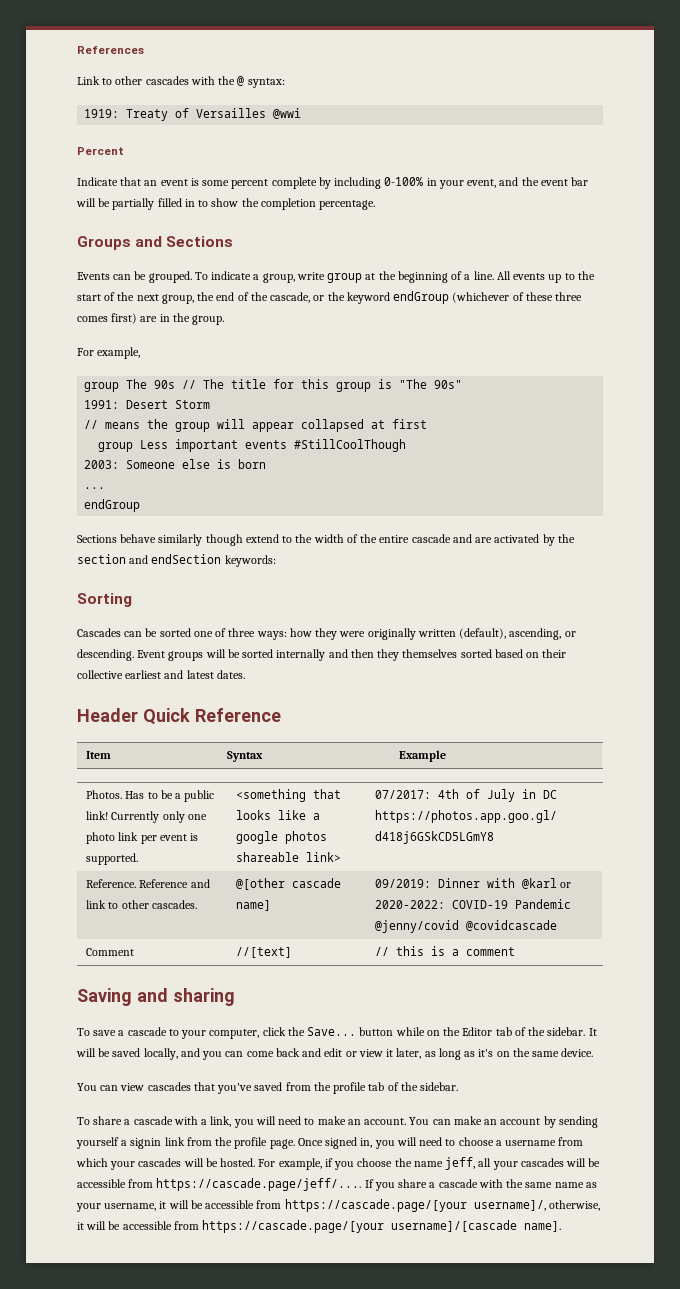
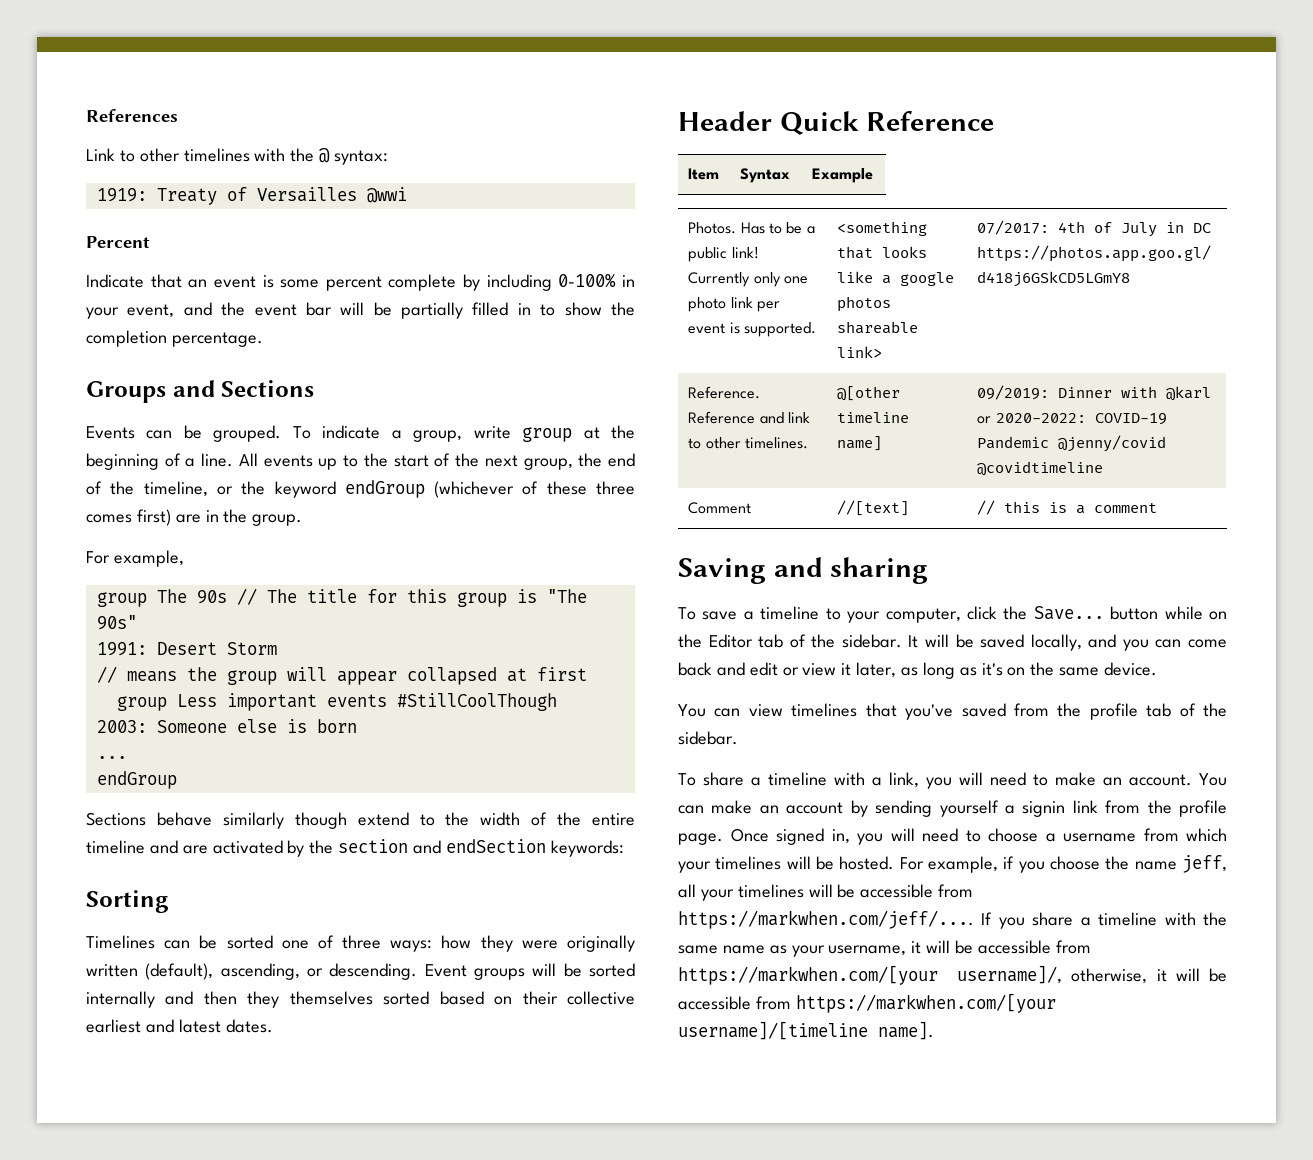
[145,76,189,85] cascades -> [183,148,250,162] timelines
[270,292,311,303] cascade, -> [143,481,208,497] timeline,
[411,534,451,543] cascade -> [86,840,145,854] timeline
[77,628,121,637] Cascades -> [86,935,155,949] Timelines
[151,900,197,909] cascades. -> [744,437,808,449] timelines.
[292,878,342,888] cascade -> [837,412,910,423] timeline
[466,920,558,931] @covidcascade -> [977,461,1104,476] @covidtimeline
[127,1027,167,1036] cascade -> [760,606,820,620] timeline
[147,1082,191,1091] cascades -> [791,703,858,717] timelines
[133,1116,173,1125] cascade -> [768,772,827,786] timeline
[138,1158,182,1167] cascades -> [715,856,782,870] timelines
[520,1158,601,1167] [77,1178,362,1191] cascades will be accessible from https://cascade.page/jeff/.... -> [737,884,974,898] [678,910,974,929] timelines will be accessible from https://markwhen.com/jeff/....
[438,1179,478,1188] cascade -> [1098,912,1158,926] timeline
[284,1199,467,1212] https://cascade.page/[your -> [678,965,938,985] https://markwhen.com/[your
[202,1220,518,1233] https://cascade.page/[your username]/[cascade -> [795,993,1056,1013] [678,1021,868,1040] https://markwhen.com/[your username]/[timeline

